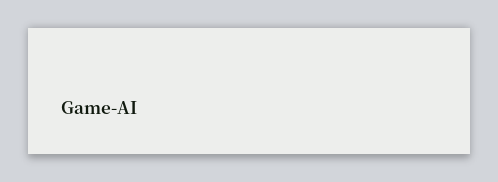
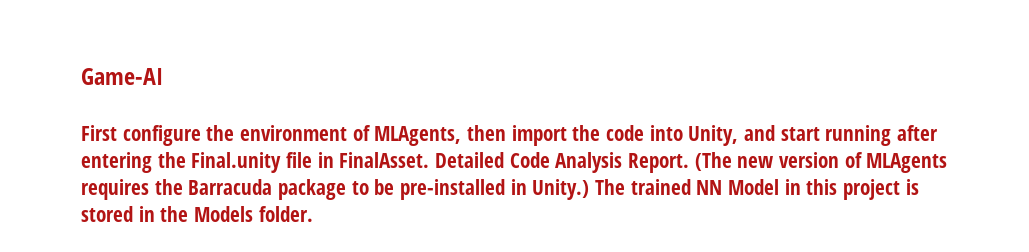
(137, 107) none -> [81,125,939,146] [81,152,948,173] [81,179,919,200] [81,206,313,222] // First configure the environment of MLAgents, then import the code into Unity, and start running after entering the Final.unity file in FinalAsset. Detailed Code Analysis Report. (The new version of MLAgents requires the Barracuda package to be pre-installed in Unity.) The trained NN Model in this project is stored in the Models folder.

